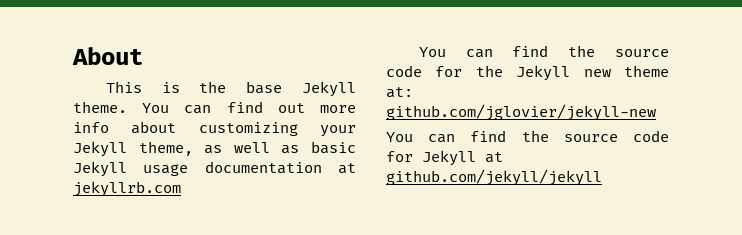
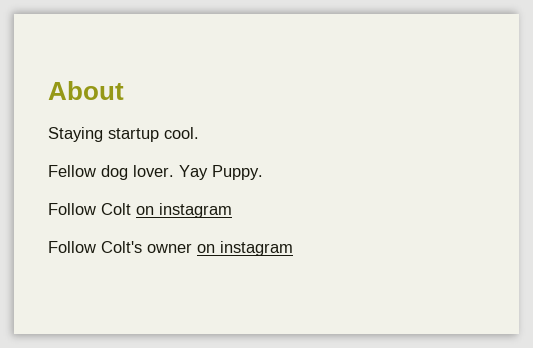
[105,81,356,97] [73,101,356,114] [73,121,356,137] [73,141,356,157] [73,161,356,177] [73,181,181,197] [418,45,669,58] [386,65,669,81] [386,87,413,98] [386,104,656,121] [386,130,669,143] [386,150,503,166] [386,169,602,186] This is the base Jekyll theme. You can find out more info about customizing your Jekyll theme, as well as basic Jekyll usage documentation at jekyllrb.com // You can find the source code for the Jekyll new theme at: github.com/jglovier/jekyll-new // You can find the source code for Jekyll at github.com/jekyll/jekyll -> [48,127,199,142] [48,165,263,180] [48,203,232,218] [48,241,293,256] Staying startup cool. // Fellow dog lover. Yay Puppy. // Follow Colt on instagram // Follow Colt's owner on instagram

